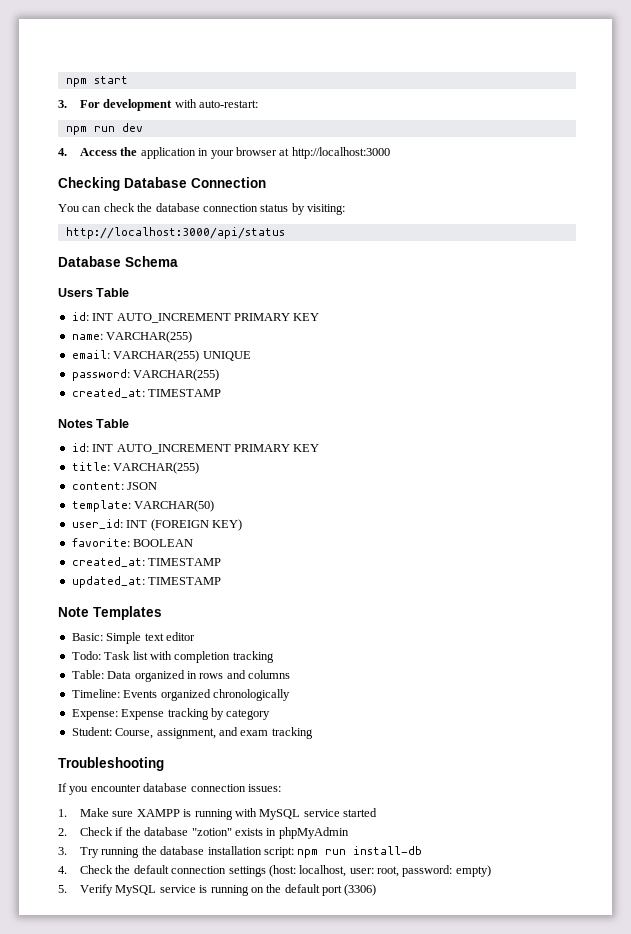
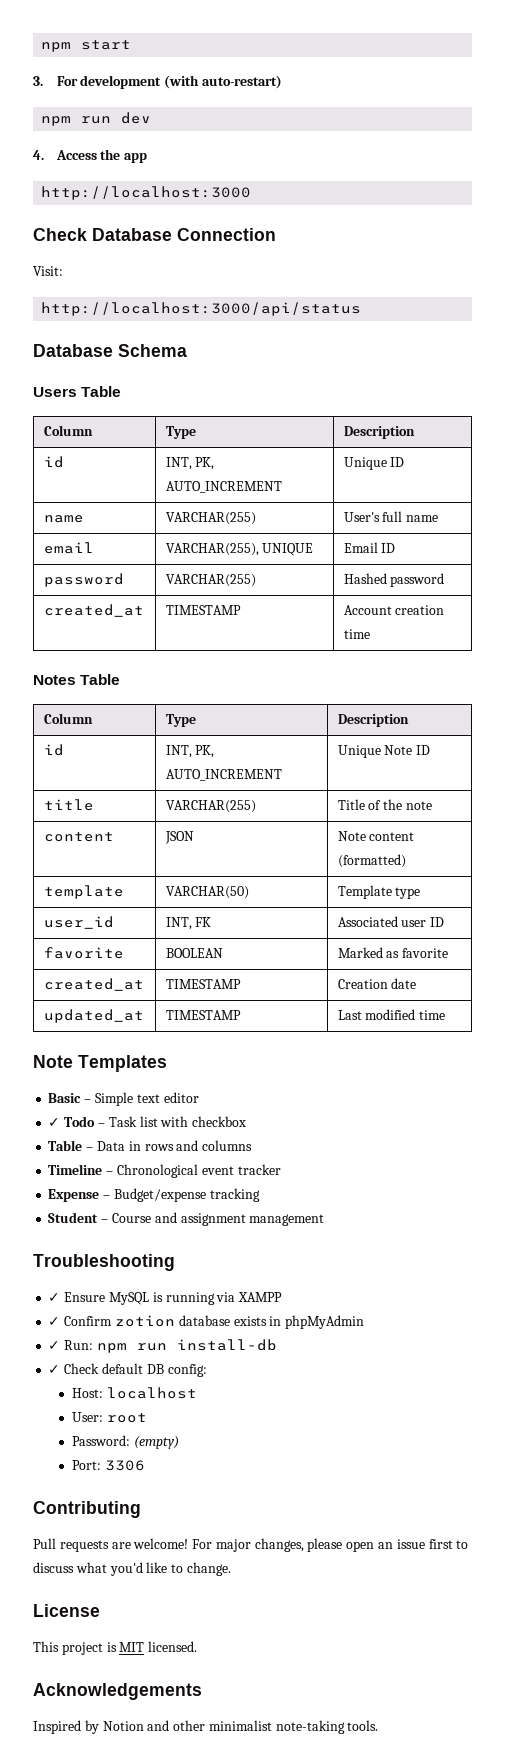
[174,99,259,108] with auto-restart: -> [164,75,282,89] (with auto-restart)
[140,147,290,159] application in your browser at -> [124,153,148,163] app //
[58,177,120,191] Checking -> [33,228,87,241] Check
[58,203,345,215] You can check the database connection status by visiting: -> [33,266,63,276] Visit:
[71,312,320,323] [71,331,193,343] [71,350,251,362] [71,369,220,381] [71,388,222,398] [58,419,130,428] [71,443,320,454] [71,462,200,474] [71,482,158,490] [71,500,215,512] [71,519,242,531] [71,538,194,547] [71,557,222,567] [71,576,222,588] // id: INT AUTO_INCREMENT PRIMARY KEY // name: VARCHAR(255) // email: VARCHAR(255) UNIQUE // password: VARCHAR(255) // created_at: TIMESTAMP // Notes Table // id: INT AUTO_INCREMENT PRIMARY KEY // title: VARCHAR(255) // content: JSON // template: VARCHAR(50) // user_id: INT (FOREIGN KEY) // favorite: BOOLEAN // created_at: TIMESTAMP // updated_at: TIMESTAMP -> [43,425,93,436] [165,426,196,439] [343,426,415,439] [43,456,64,468] [165,457,215,470] [165,481,282,493] [343,457,405,470] [43,515,84,523] [165,512,256,525] [343,511,439,522] [43,542,94,554] [165,543,314,556] [343,542,396,553] [43,573,124,587] [165,574,256,587] [343,573,445,587] [43,604,144,617] [165,605,241,615] [343,605,445,615] [343,629,370,639] [33,674,121,685] [43,713,93,724] [165,714,196,727] [337,714,409,727] [43,744,64,756] [165,745,215,758] [165,769,282,781] [337,745,431,758] [43,799,94,811] [165,800,256,813] [337,799,432,810] [43,832,114,842] [164,831,194,844] [337,831,415,841] [337,854,406,868] [43,885,124,899] [165,886,249,899] [337,885,421,899] [43,916,114,929] [165,917,212,930] [337,916,445,927] [43,947,124,959] [165,948,223,958] [337,947,449,958] [43,978,144,991] [165,979,241,989] [337,978,417,989] [43,1009,144,1023] [165,1010,241,1020] [337,1009,446,1020] // Column | Type | Description // id | INT, PK, AUTO_INCREMENT | Unique ID // name | VARCHAR(255) | User's full name // email | VARCHAR(255), UNIQUE | Email ID // password | VARCHAR(255) | Hashed password // created_at | TIMESTAMP | Account creation time // Notes Table // Column | Type | Description // id | INT, PK, AUTO_INCREMENT | Unique Note ID // title | VARCHAR(255) | Title of the note // content | JSON | Note content (formatted) // template | VARCHAR(50) | Template type // user_id | INT, FK | Associated user ID // favorite | BOOLEAN | Marked as favorite // created_at | TIMESTAMP | Creation date // updated_at | TIMESTAMP | Last modified time
[71,633,103,641] Basic: -> [48,1093,92,1103] Basic –
[71,651,274,663] [71,670,290,682] [71,689,290,701] [71,708,271,720] [71,727,313,739] [58,757,164,771] [58,783,281,795] [58,808,378,820] [58,827,349,839] [58,846,423,858] [58,865,491,877] [58,884,377,896] Todo: Task list with completion tracking // Table: Data organized in rows and columns // Timeline: Events organized chronologically // Expense: Expense tracking by category // Student: Course, assignment, and exam tracking // Troubleshooting // If you encounter database connection issues: // 1. Make sure XAMPP is running with MySQL service started // 2. Check if the database "zotion" exists in phpMyAdmin // 3. Try running the database installation script: npm run install-db // 4. Check the default connection settings (host: localhost, user: root, password: empty) // 5. Verify MySQL service is running on the default port (3306) -> [48,1116,247,1127] [48,1140,253,1151] [48,1164,281,1178] [48,1188,260,1202] [48,1212,325,1226] [33,1254,175,1271] [48,1292,283,1305] [48,1315,365,1329] [48,1339,277,1353] [48,1363,207,1377] [71,1387,197,1399] [71,1412,147,1423] [71,1435,179,1449] [71,1460,145,1471] [33,1501,141,1518] [33,1538,469,1552] [33,1562,231,1576] [33,1604,100,1617] [33,1641,198,1655] [33,1683,202,1700] [33,1720,379,1734] ✓ Todo – Task list with checkbox // Table – Data in rows and columns // Timeline – Chronological event tracker // Expense – Budget/expense tracking // Student – Course and assignment management // Troubleshooting // ✓ Ensure MySQL is running via XAMPP // ✓ Confirm zotion database exists in phpMyAdmin // ✓ Run: npm run install-db // ✓ Check default DB config: // Host: localhost // User: root // Password: (empty) // Port: 3306 // Contributing // Pull requests are welcome! For major changes, please open an issue first to discuss what you'd like to change. // License // This project is MIT licensed. // Acknowledgements // Inspired by Notion and other minimalist note-taking tools.

